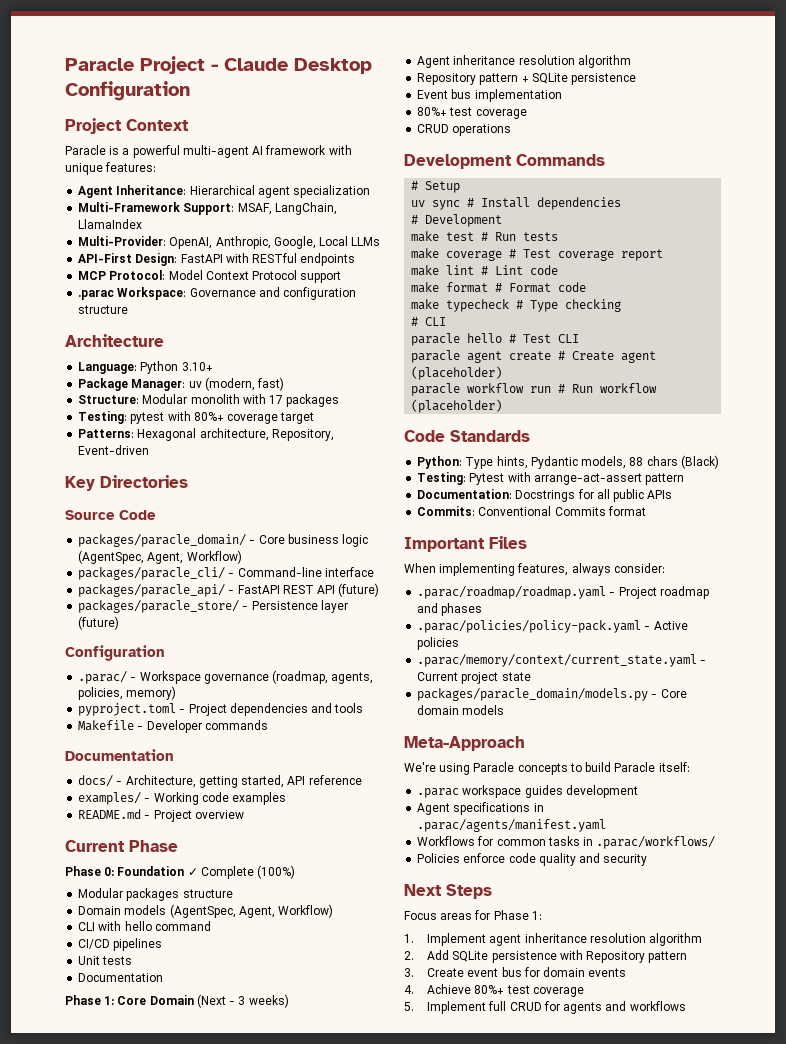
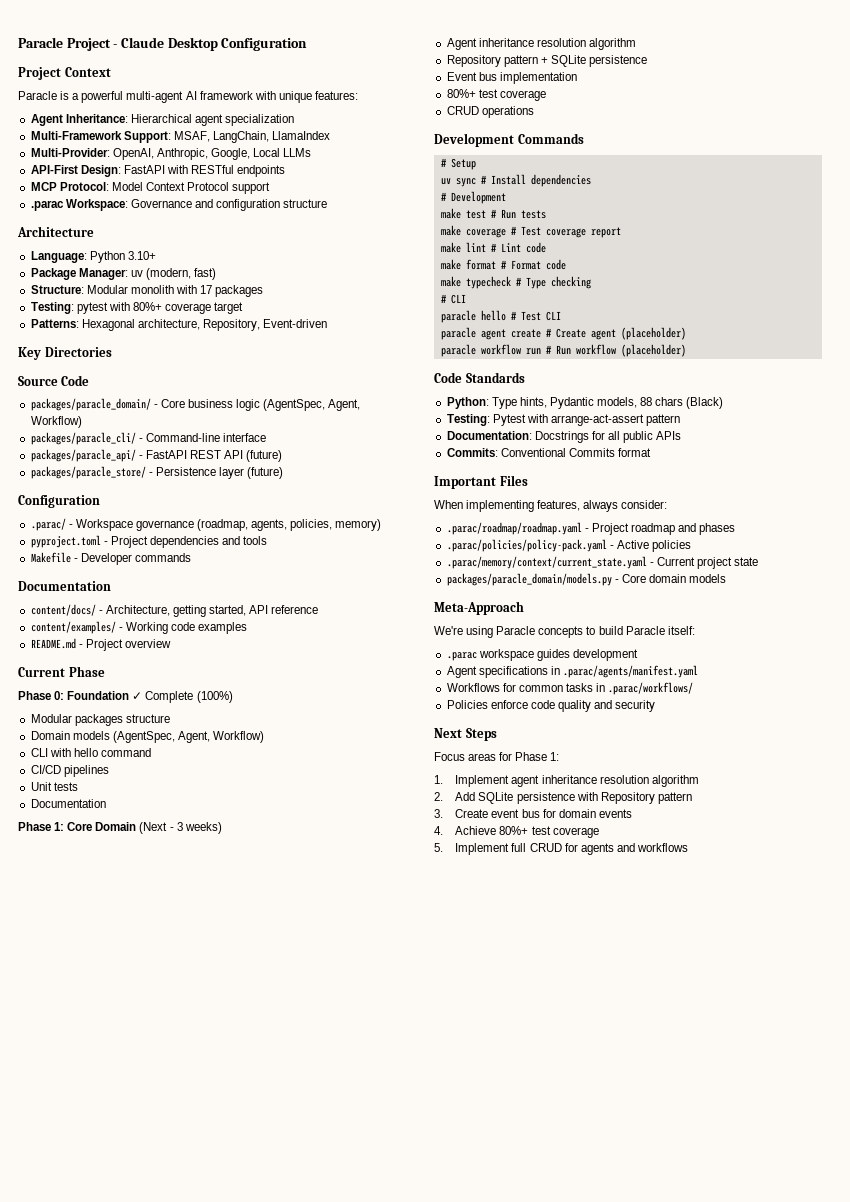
[78,775,114,787] docs/ -> [30,604,96,616] content/docs/
[78,792,142,805] examples/ -> [30,621,116,634] content/examples/

